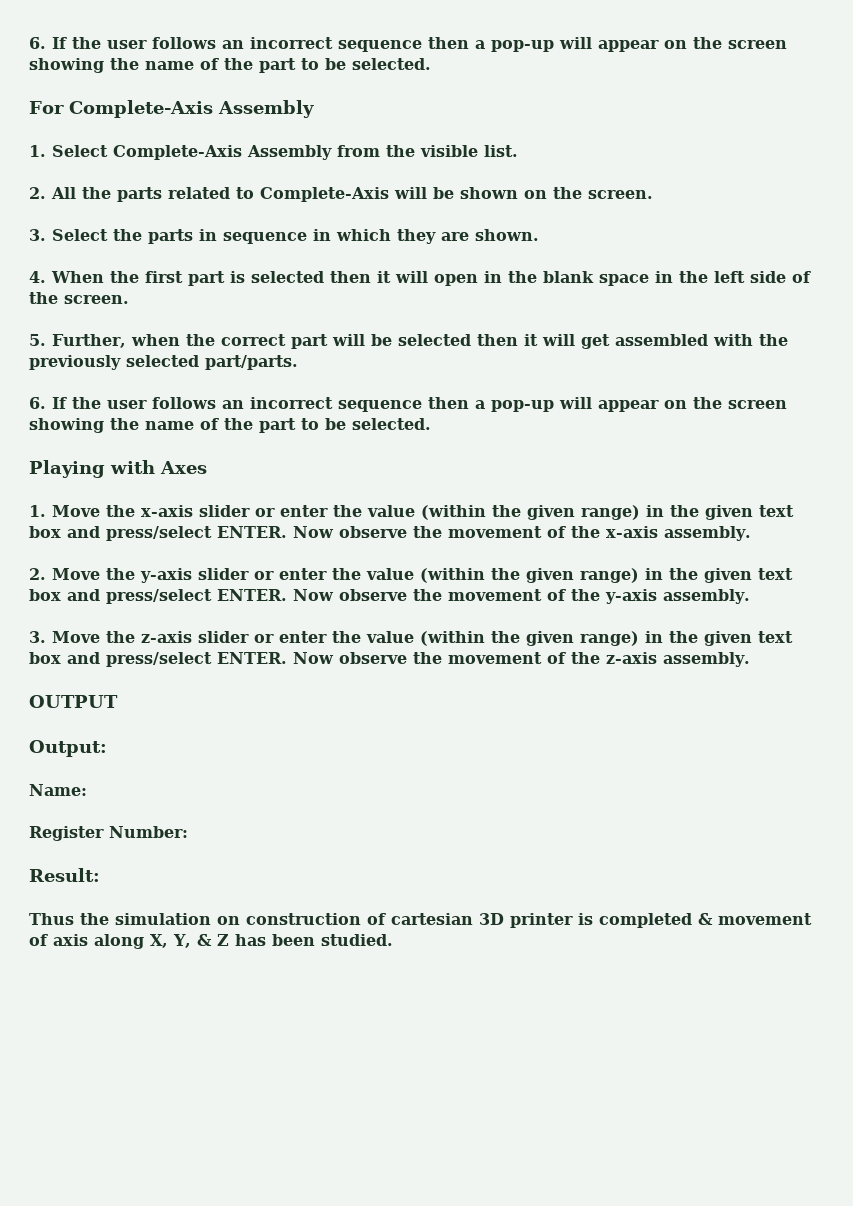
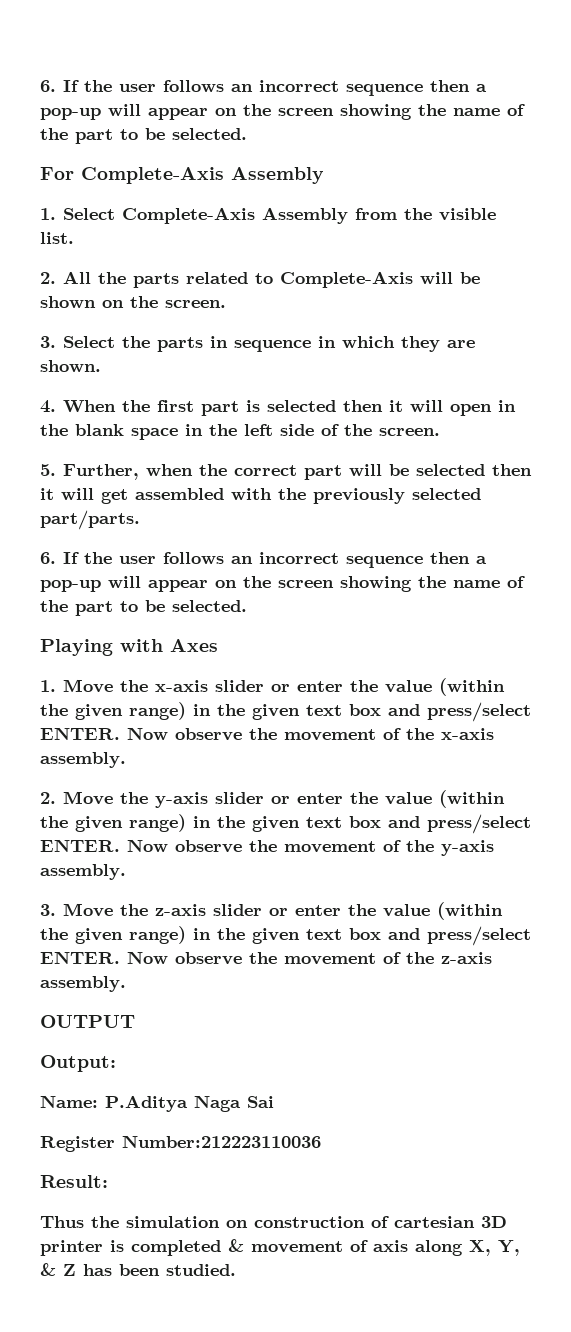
(87, 790) none -> [105,1095,274,1112] P.Aditya Naga Sai
[109,826,188,838] Number: -> [122,1135,321,1148] Number:212223110036

